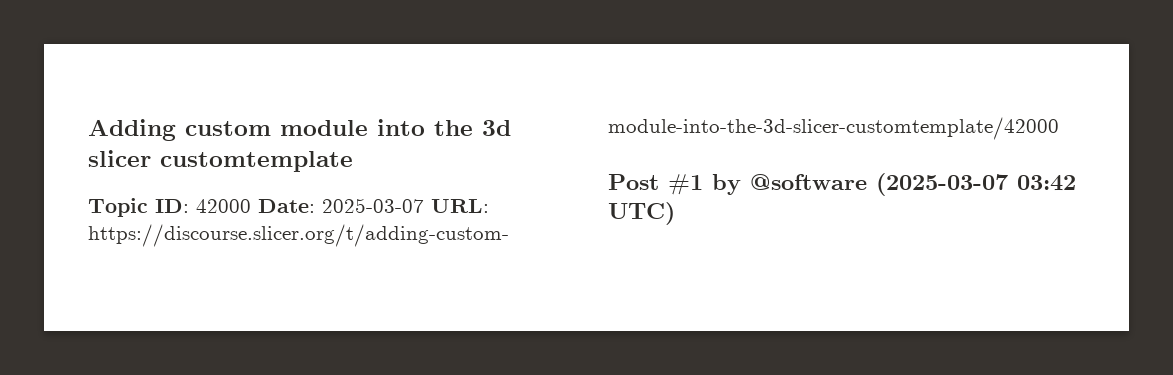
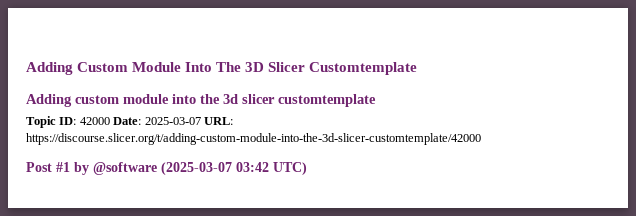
[88,119,176,141] Adding -> [26,62,418,75] [26,94,72,107] Adding Custom Module Into The 3D Slicer Customtemplate // Adding

